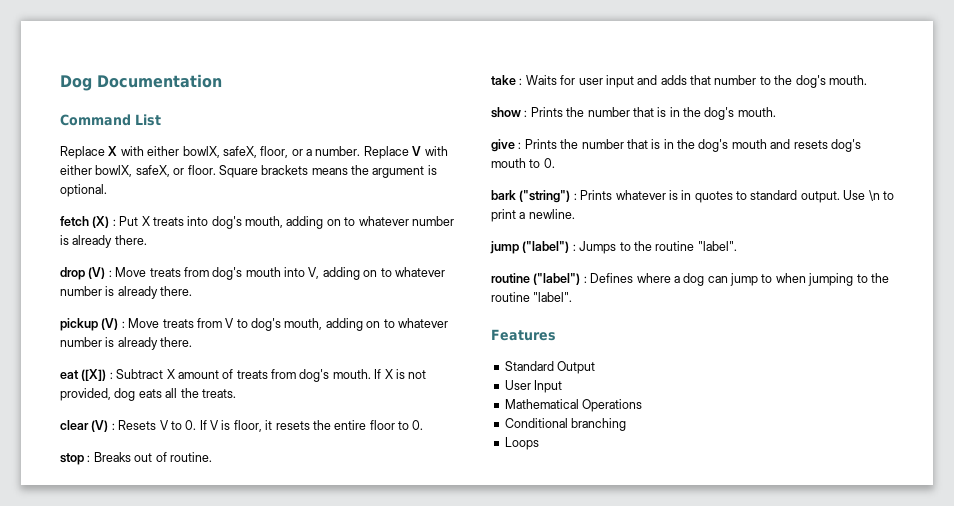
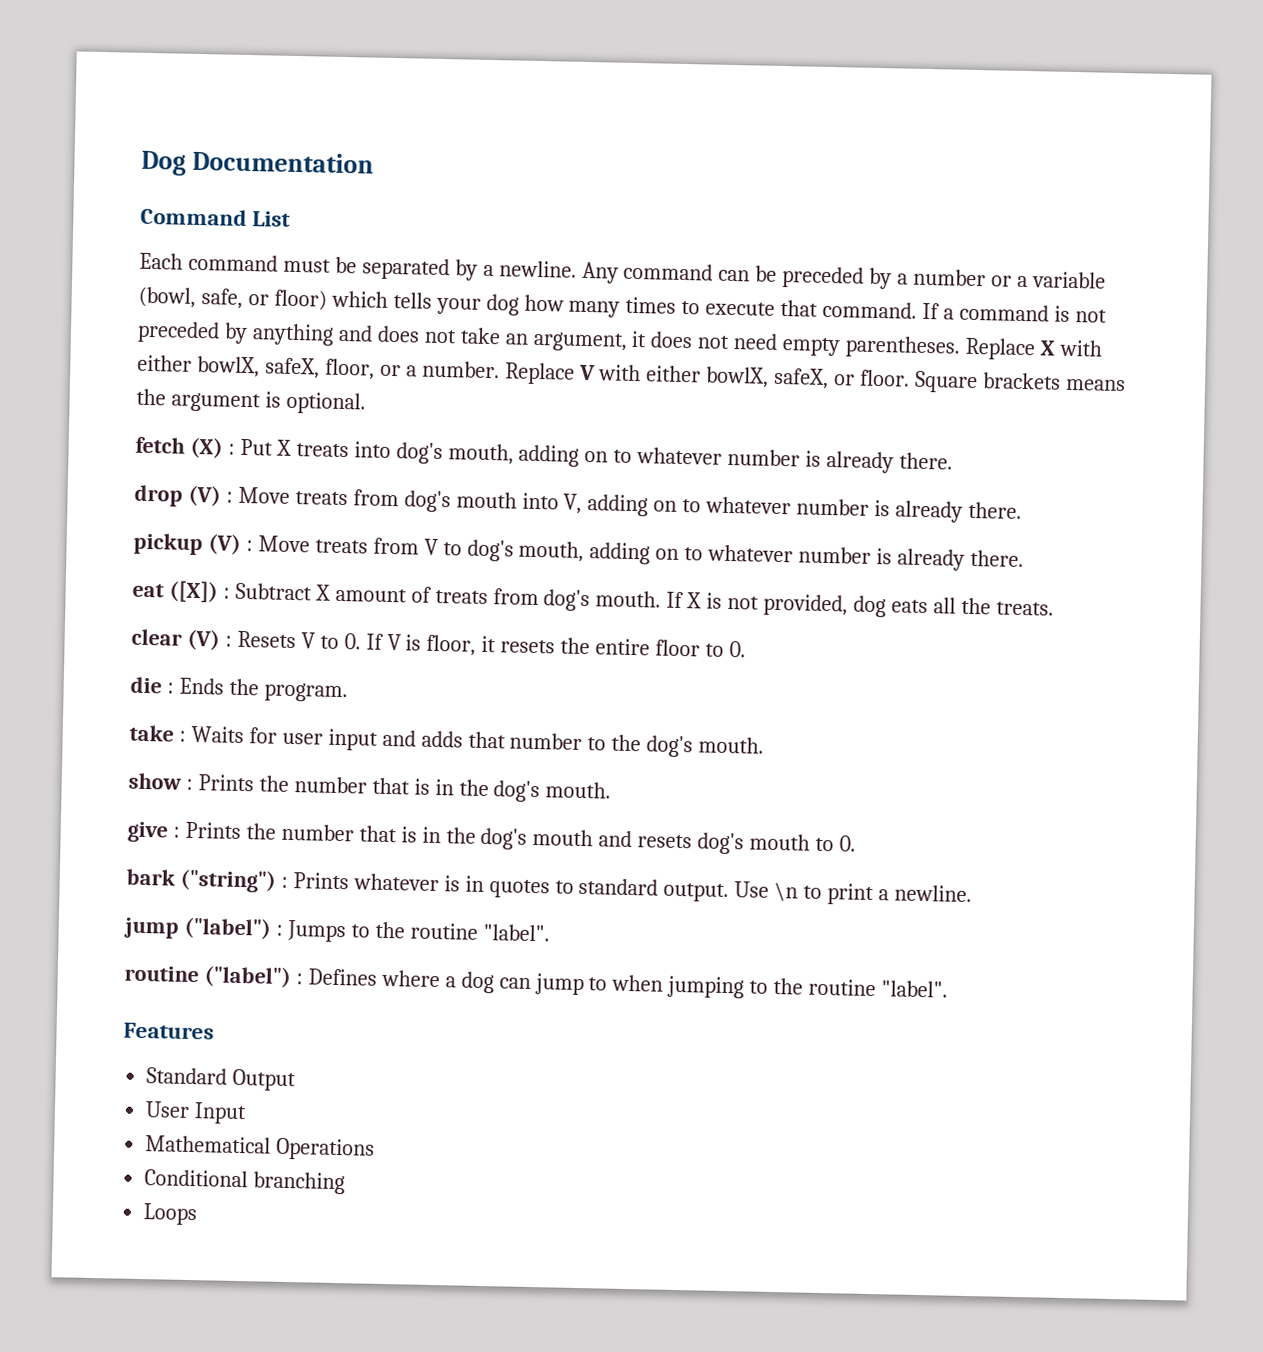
(161, 120) none -> [139,252,1106,290] [138,286,1107,323] [137,320,962,359] Each command must be separated by a newline. Any command can be preceded by a number or a variable (bowl, safe, or floor) which tells your dog how many times to execute that command. If a command is not preceded by anything and does not take an argument, it does not need empty parentheses.
[60,452,212,465] stop : Breaks out of routine. -> [130,676,348,703] die : Ends the program.

